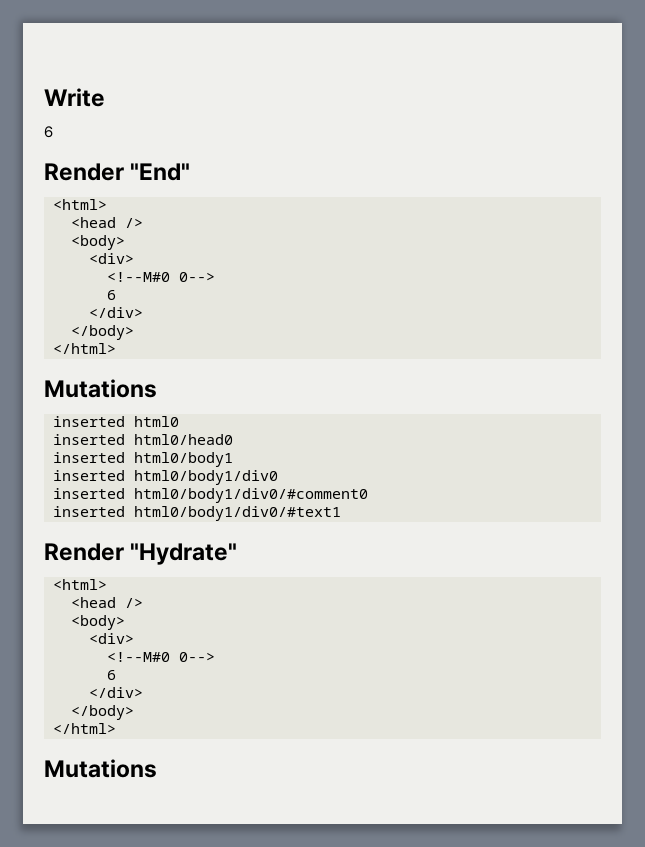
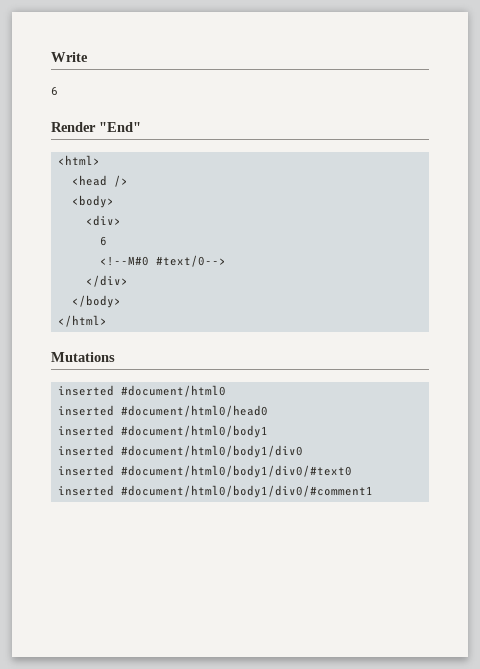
[107,272,215,282] [107,290,116,300] // <!--M#0 0--> // 6 -> [99,236,107,246] [99,255,226,267] // 6 // <!--M#0 #text/0-->
[134,416,179,427] [53,434,233,445] [53,452,233,467] [53,470,278,485] [53,488,368,503] [53,506,341,521] [44,543,238,565] [53,579,107,590] [71,597,143,608] [71,615,125,630] [89,633,134,644] [107,652,215,662] [107,670,116,680] [89,687,143,698] [71,705,134,720] [53,723,116,734] [44,759,157,778] html0 // inserted html0/head0 // inserted html0/body1 // inserted html0/body1/div0 // inserted html0/body1/div0/#comment0 // inserted html0/body1/div0/#text1 // Render "Hydrate" // <html> // <head /> // <body> // <div> // <!--M#0 0--> // 6 // </div> // </body> // </html> // Mutations -> [120,385,226,397] [57,405,268,417] [57,425,268,438] [57,445,303,458] [57,465,352,478] [57,485,373,498] #document/html0 // inserted #document/html0/head0 // inserted #document/html0/body1 // inserted #document/html0/body1/div0 // inserted #document/html0/body1/div0/#text0 // inserted #document/html0/body1/div0/#comment1

